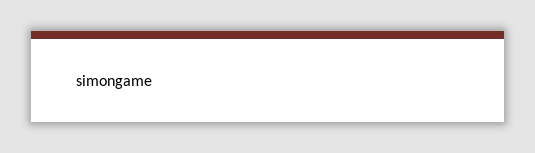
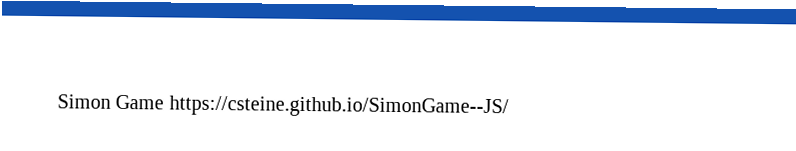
[76,75,152,89] simongame -> [57,94,509,119] Simon Game https://csteine.github.io/SimonGame--JS/

